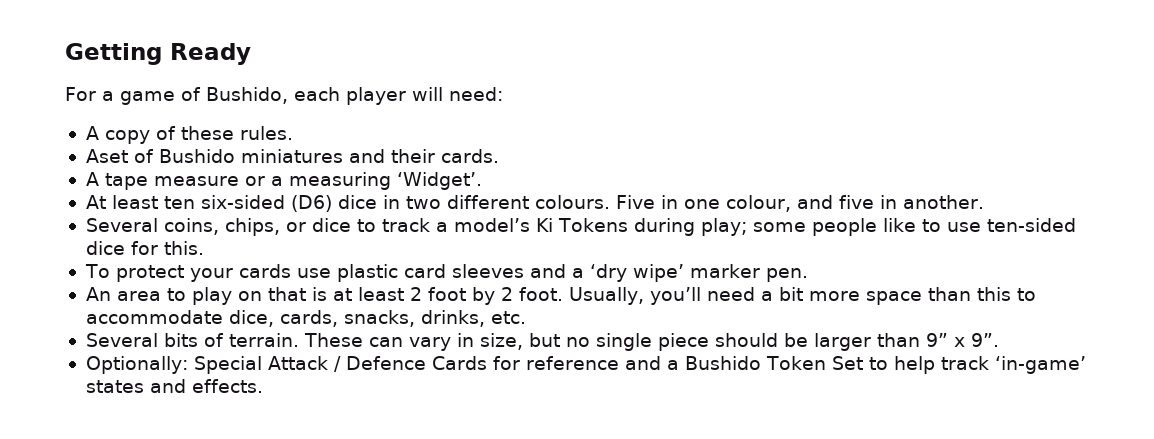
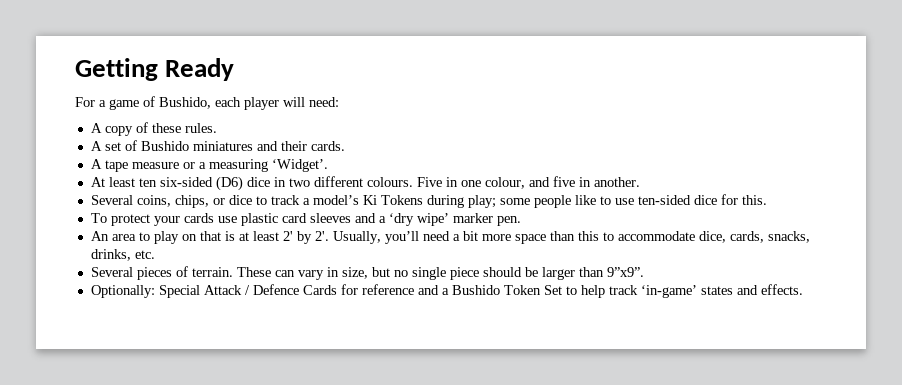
[85,149,128,163] Aset -> [90,141,121,151] A set
[409,287,563,305] 2 foot by 2 foot. -> [282,231,329,244] 2' by 2'.
[163,333,198,347] bits -> [136,267,172,280] pieces
[925,333,999,347] 9” x 9”. -> [606,267,644,277] 9”x9”.

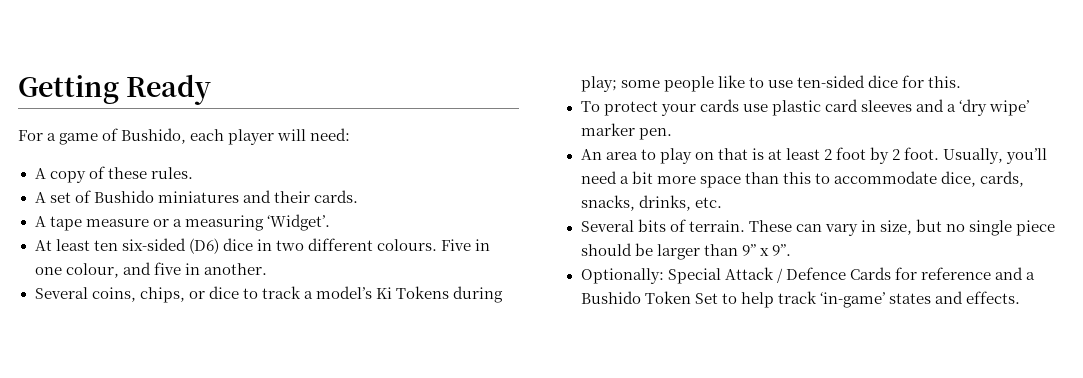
[282,231,329,244] 2' by 2'. -> [823,147,940,164] 2 foot by 2 foot.
[136,267,172,280] pieces -> [637,219,666,232] bits
[606,267,644,277] 9”x9”. -> [741,244,791,256] 9” x 9”.

